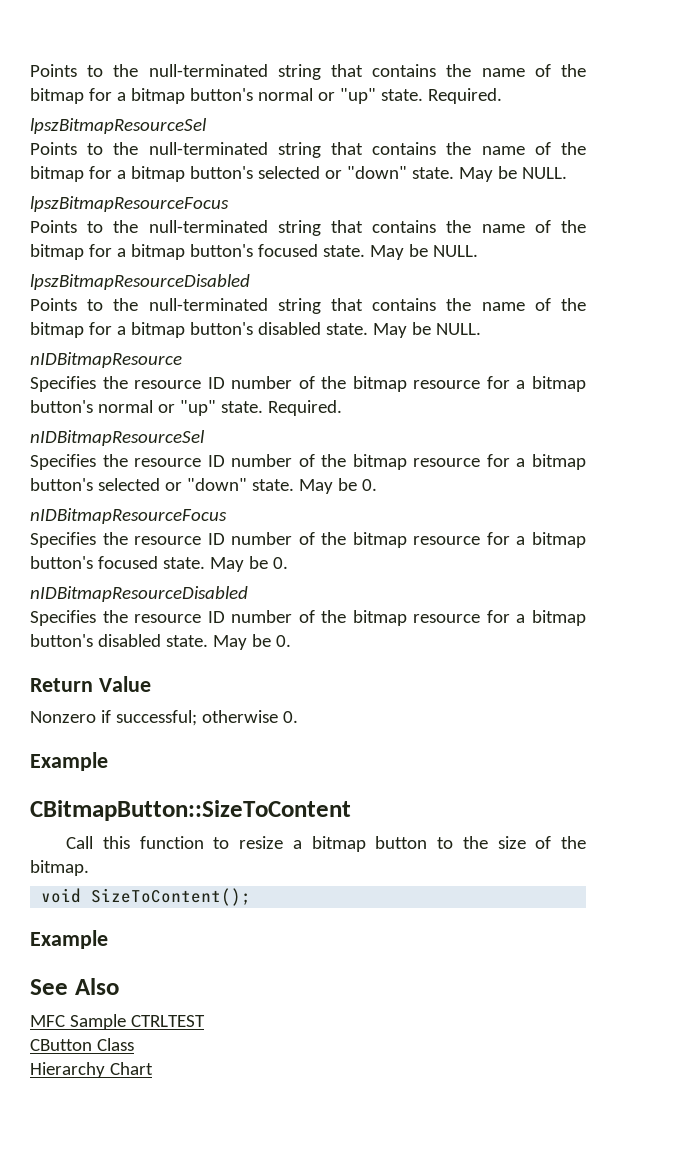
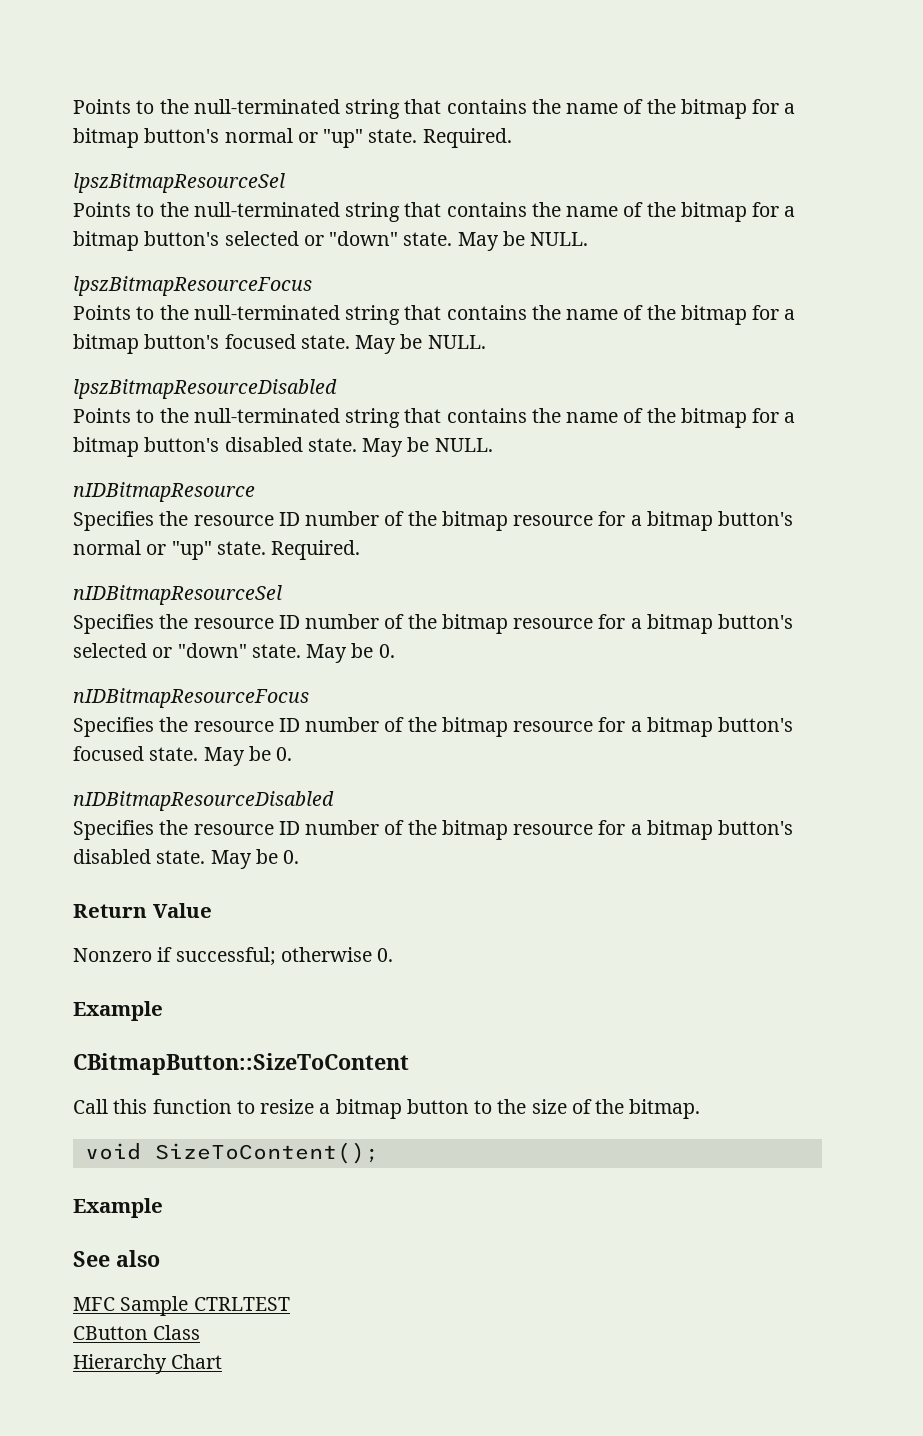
[74,978,119,995] Also -> [116,1250,160,1267] also

